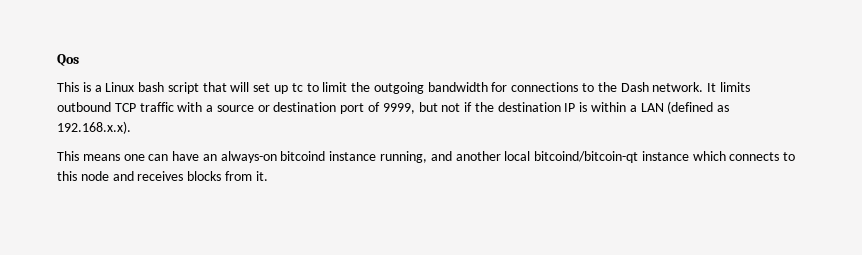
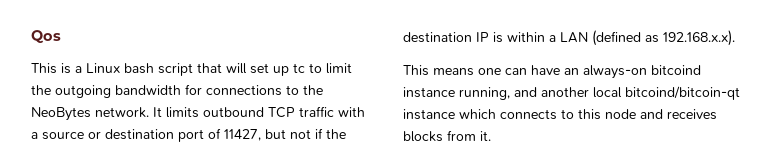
[620,82,649,92] Dash -> [31,107,91,121] NeoBytes
[382,103,415,114] 9999, -> [224,129,261,141] 11427,

